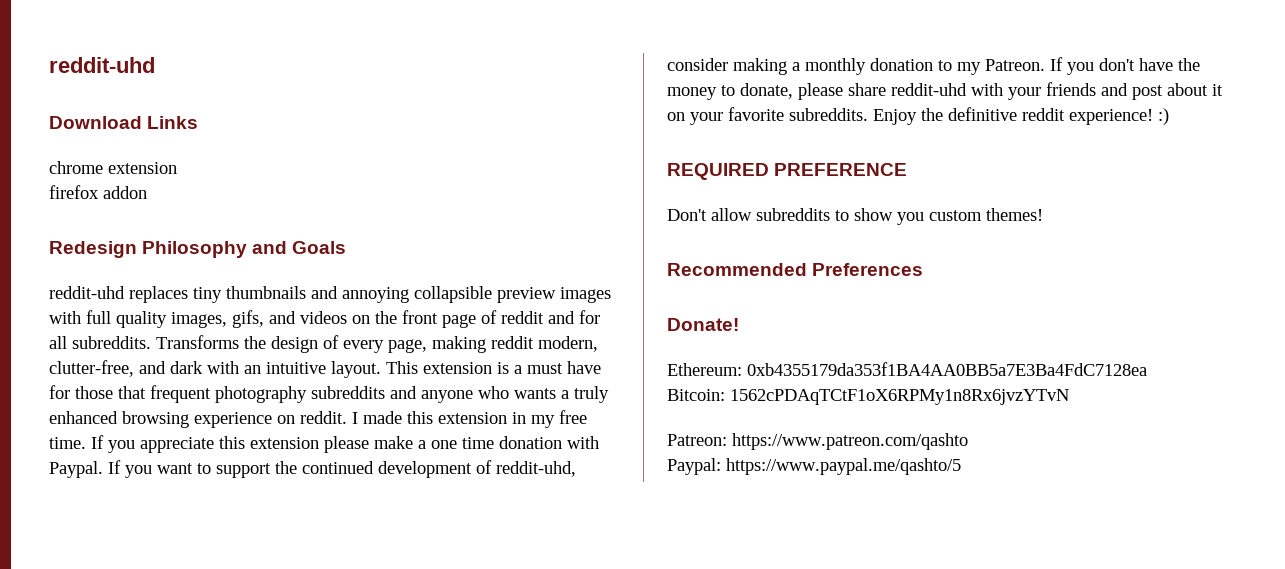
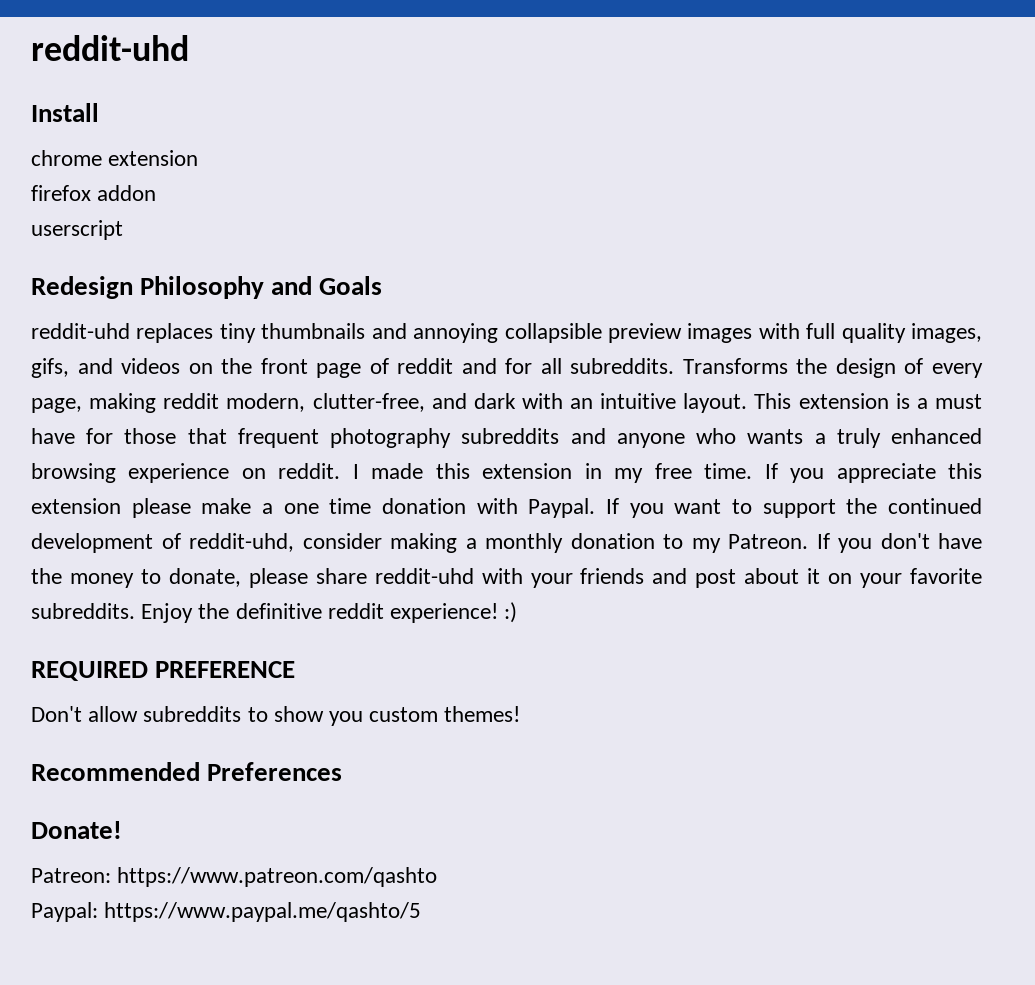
[49,116,199,129] Download Links -> [31,103,99,122] Install
(147, 192) none -> [31,220,123,240] // userscript
[667,362,1147,376] [667,389,1069,405] // Ethereum: 0xb4355179da353f1BA4AA0BB5a7E3Ba4FdC7128ea // Bitcoin: 1562cPDAqTCtF1oX6RPMy1n8Rx6jvzYTvN -> (122, 830) none

